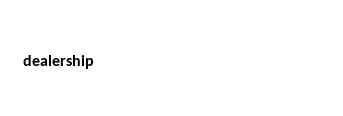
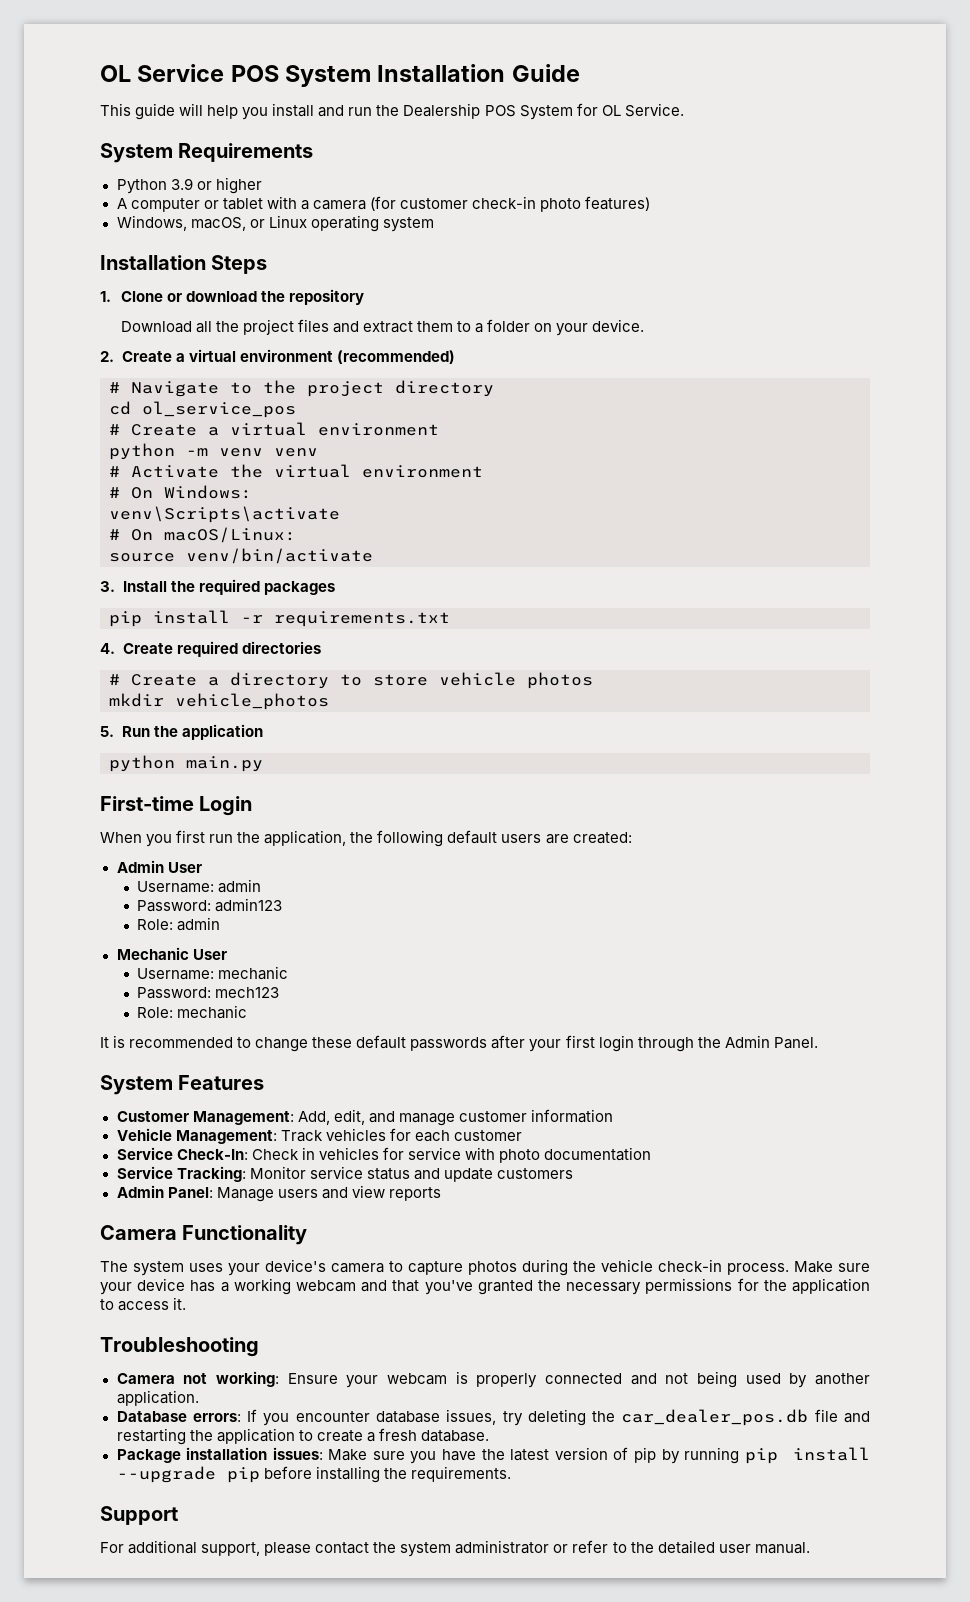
[23,55,94,69] dealership -> [100,64,580,87] [100,103,684,120] [100,143,314,163] [116,177,262,194] [116,196,651,212] [116,215,434,232] [100,255,268,274] [100,289,364,305] [120,319,645,336] [100,349,455,364] [109,380,494,397] [109,401,296,418] [109,422,439,436] [109,443,318,460] [109,464,483,478] [109,485,252,499] [109,506,340,523] [109,527,296,543] [109,548,373,564] [100,579,335,595] [109,610,450,627] [100,641,321,657] [109,672,593,689] [109,693,329,710] [100,724,263,740] [109,755,263,772] [100,796,253,816] [100,830,632,847] [116,860,202,873] [137,879,262,893] [137,898,283,912] [137,917,221,931] [116,947,227,960] [137,966,289,980] [137,987,280,999] [137,1005,248,1019] [100,1035,818,1052] [100,1075,265,1095] [116,1109,613,1126] [116,1128,522,1144] [116,1147,651,1163] [116,1166,573,1182] [116,1185,441,1202] [100,1225,308,1245] [100,1259,870,1276] [100,1278,871,1295] [100,1297,187,1311] [100,1337,259,1357] [116,1371,871,1388] [116,1390,199,1406] [116,1409,870,1426] [116,1428,489,1445] [116,1447,870,1464] [116,1466,511,1483] [100,1506,178,1525] [100,1540,810,1557] OL Service POS System Installation Guide // This guide will help you install and run the Dealership POS System for OL Service. // System Requirements // Python 3.9 or higher // A computer or tablet with a camera (for customer check-in photo features) // Windows, macOS, or Linux operating system // Installation Steps // 1. Clone or download the repository // Download all the project files and extract them to a folder on your device. // 2. Create a virtual environment (recommended) // # Navigate to the project directory // cd ol_service_pos // # Create a virtual environment // python -m venv venv // # Activate the virtual environment // # On Windows: // venv\Scripts\activate // # On macOS/Linux: // source venv/bin/activate // 3. Install the required packages // pip install -r requirements.txt // 4. Create required directories // # Create a directory to store vehicle photos // mkdir vehicle_photos // 5. Run the application // python main.py // First-time Login // When you first run the application, the following default users are created: // Admin User // Username: admin // Password: admin123 // Role: admin // Mechanic User // Username: mechanic // Password: mech123 // Role: mechanic // It is recommended to change these default passwords after your first login through the Admin Panel. // System Features // Customer Management: Add, edit, and manage customer information // Vehicle Management: Track vehicles for each customer // Service Check-In: Check in vehicles for service with photo documentation // Service Tracking: Monitor service status and update customers // Admin Panel: Manage users and view reports // Camera Functionality // The system uses your device's camera to capture photos during the vehicle check-in process. Make sure your device has a working webcam and that you've granted the necessary permissions for the application to access it. // Troubleshooting // Camera not working: Ensure your webcam is properly connected and not being used by another application. // Database errors: If you encounter database issues, try deleting the car_dealer_pos.db file and restarting the application to create a fresh database. // Package installation issues: Make sure you have the latest version of pip by running pip install --upgrade pip before installing the requirements. // Support // For additional support, please contact the system administrator or refer to the detailed user manual.

